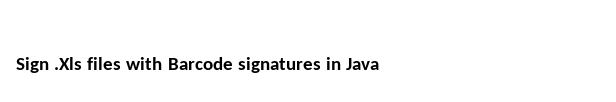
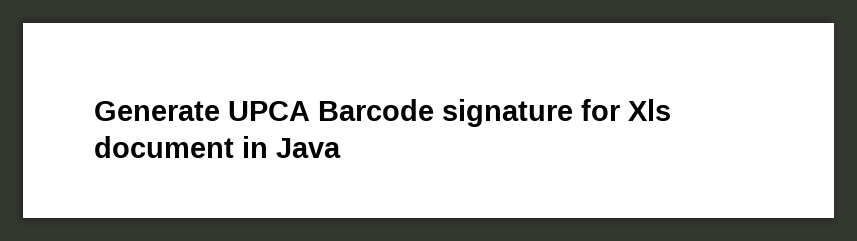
[16,57,321,73] Sign .Xls files with Barcode signatures -> [94,99,671,127] [94,136,234,158] Generate UPCA Barcode signature for Xls document

